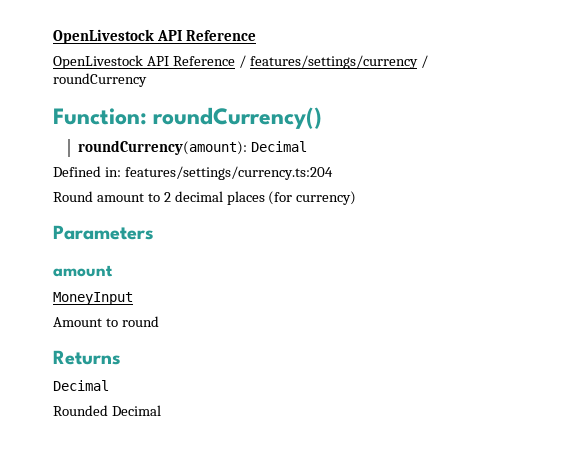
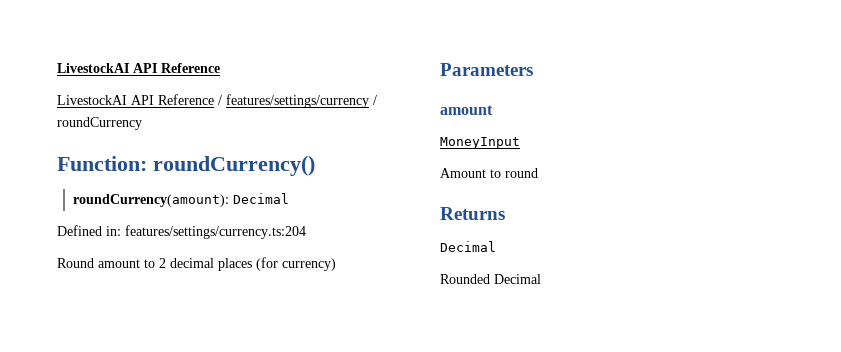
[53,29,154,44] OpenLivestock -> [57,63,129,73] LivestockAI
[53,55,143,69] OpenLivestock -> [57,95,127,105] LivestockAI

